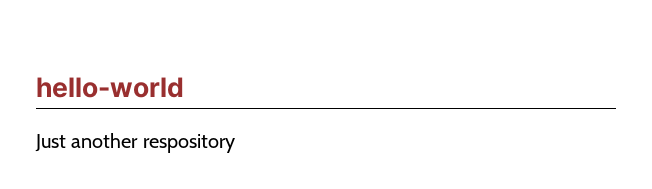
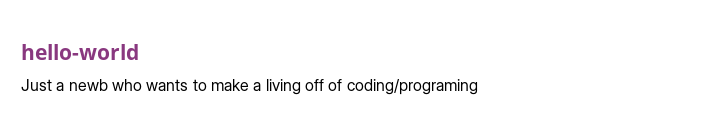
[71,133,235,153] another respository -> [56,79,478,95] a newb who wants to make a living off of coding/programing

